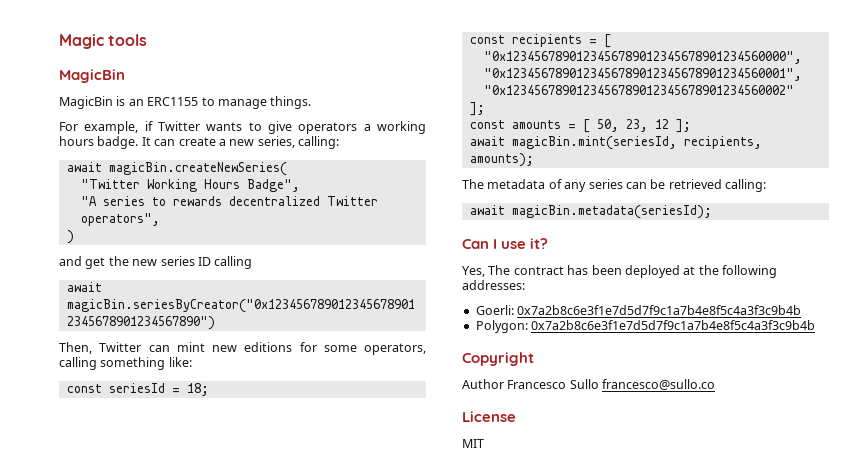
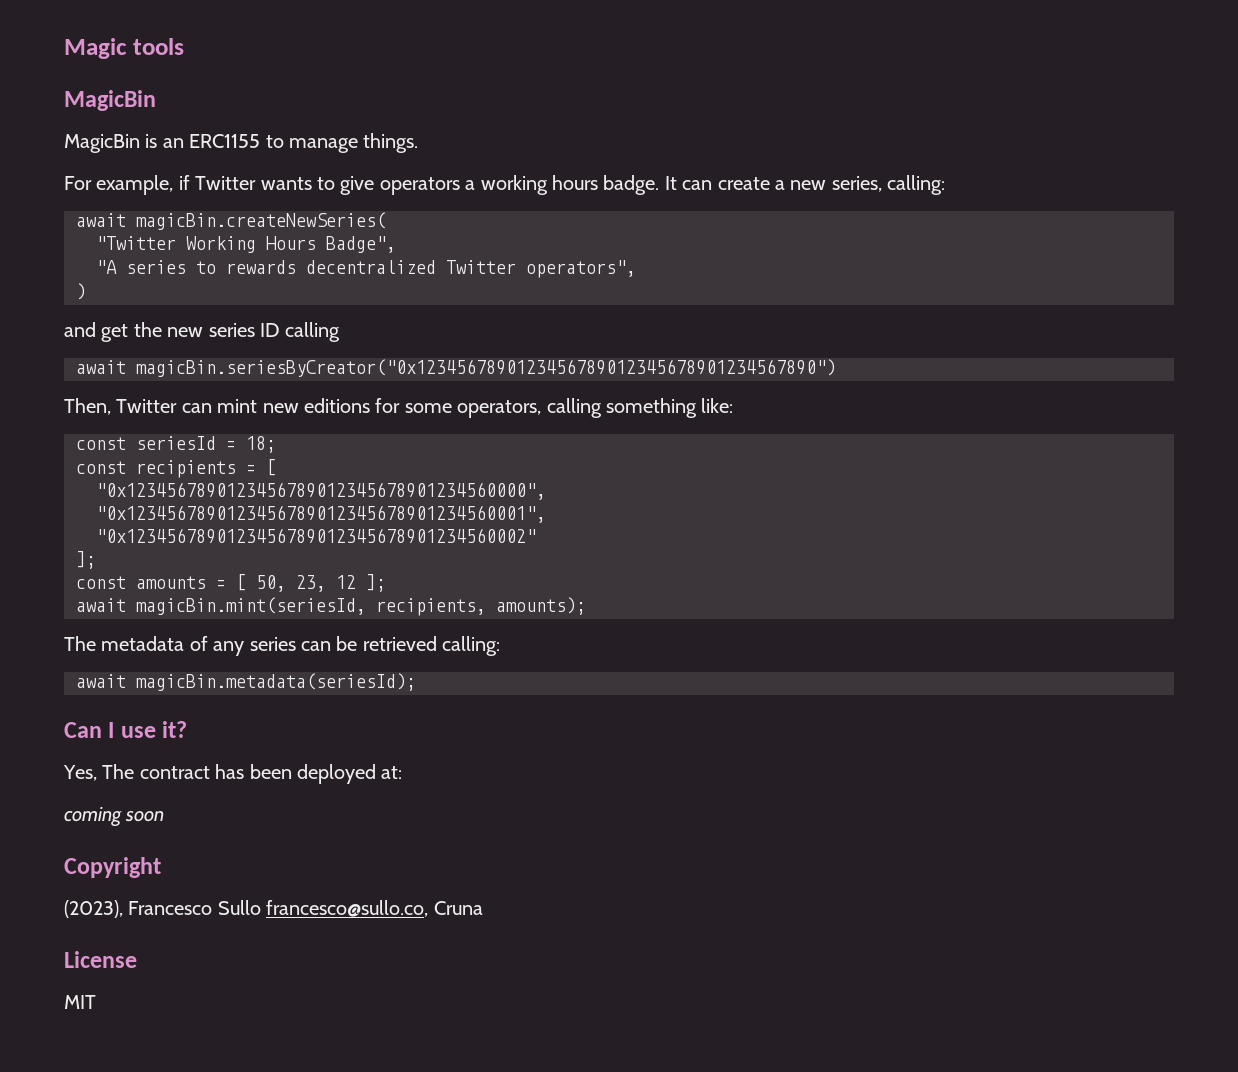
[683,265,777,278] [462,280,525,290] [475,305,802,315] [475,320,816,333] at the following addresses: // Goerli: 0x7a2b8c6e3f1e7d5d7f9c1a7b4e8f5c4a3f3c9b4b // Polygon: 0x7a2b8c6e3f1e7d5d7f9c1a7b4e8f5c4a3f3c9b4b -> [381,766,403,779] [64,807,165,827] at: // coming soon
[462,379,504,389] Author -> [64,900,123,918] (2023),
[602,379,716,390] francesco@sullo.co -> [266,900,483,917] francesco@sullo.co, Cruna

